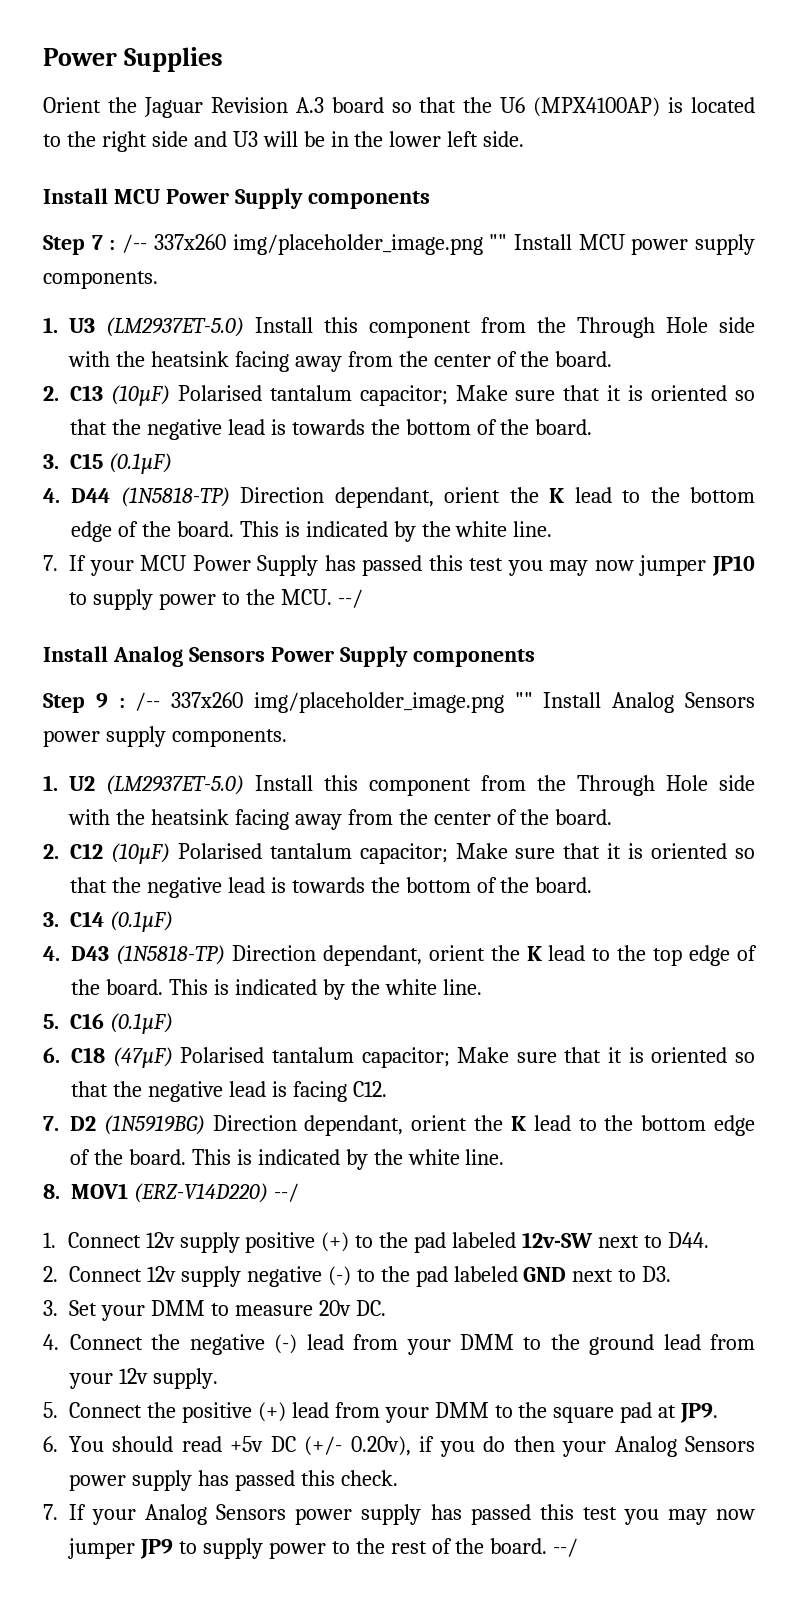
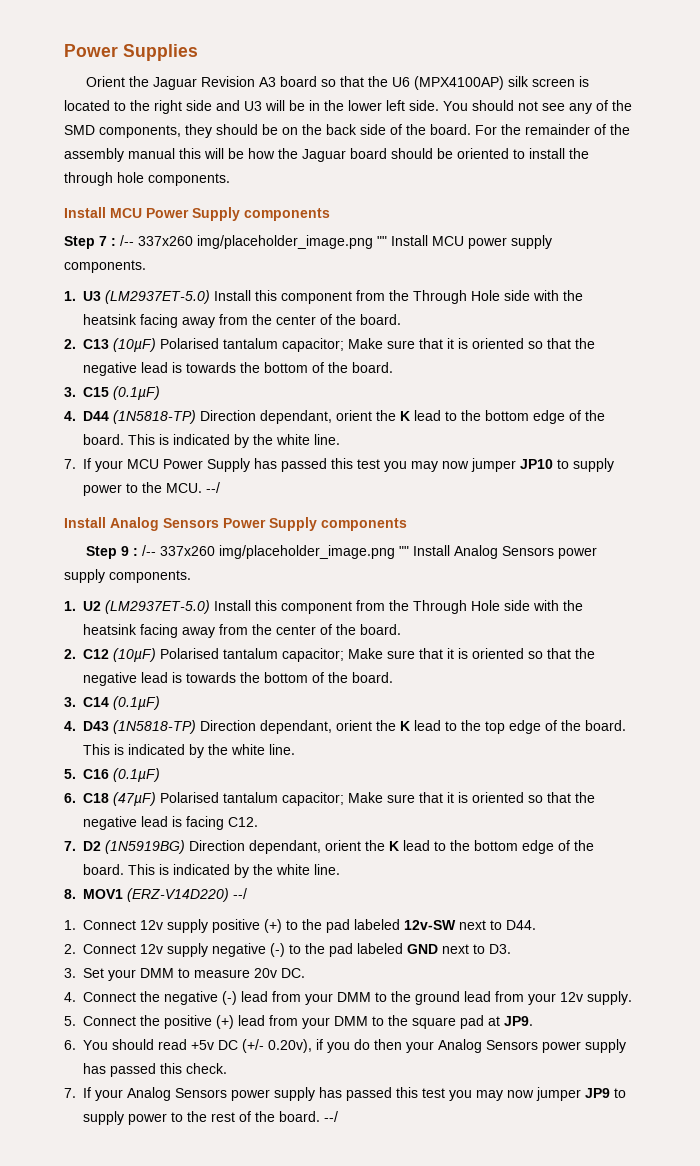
[295,97,324,113] A.3 -> [258,77,276,87] A3
(661, 107) none -> [507,76,575,87] silk screen
(525, 139) none -> [443,100,632,114] [64,124,630,138] [64,148,589,162] [64,172,230,186] You should not see any of the SMD components, they should be on the back side of the board. For the remainder of the assembly manual this will be how the Jaguar board should be oriented to install the through hole components.

